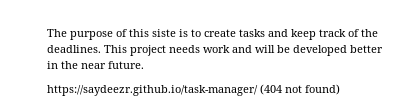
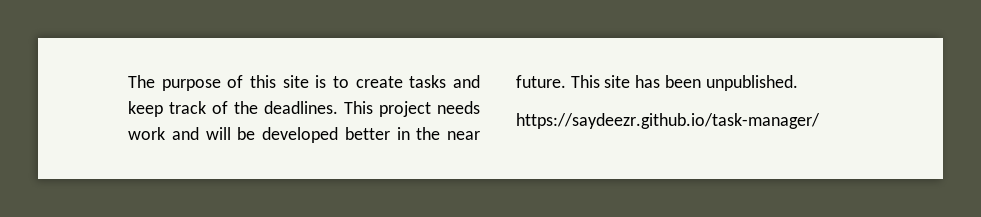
[152,29,176,37] siste -> [282,75,309,88] site
[47,84,340,96] // https://saydeezr.github.io/task-manager/ (404 not found) -> [570,75,798,91] [516,113,820,129] This site has been unpublished. // https://saydeezr.github.io/task-manager/

